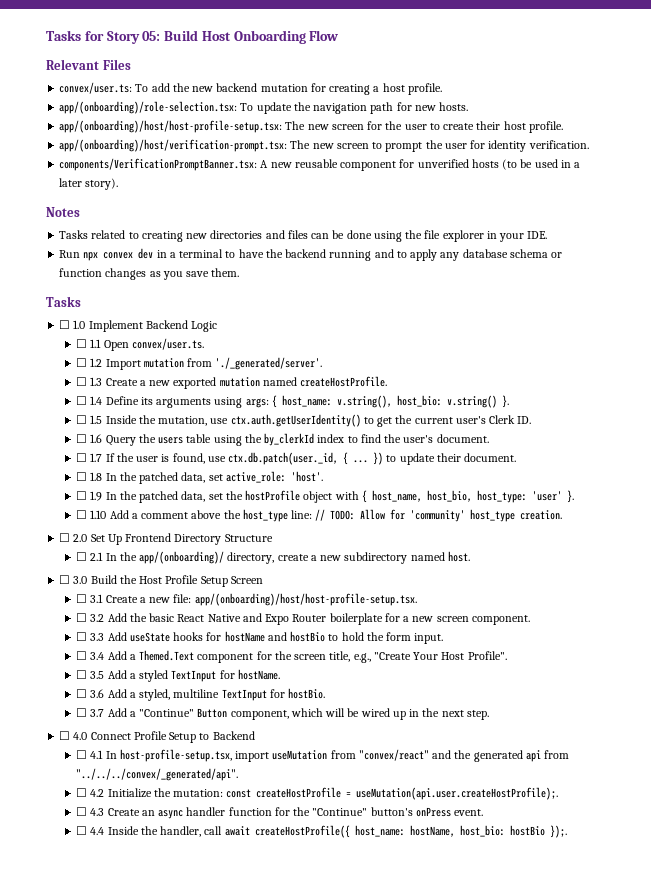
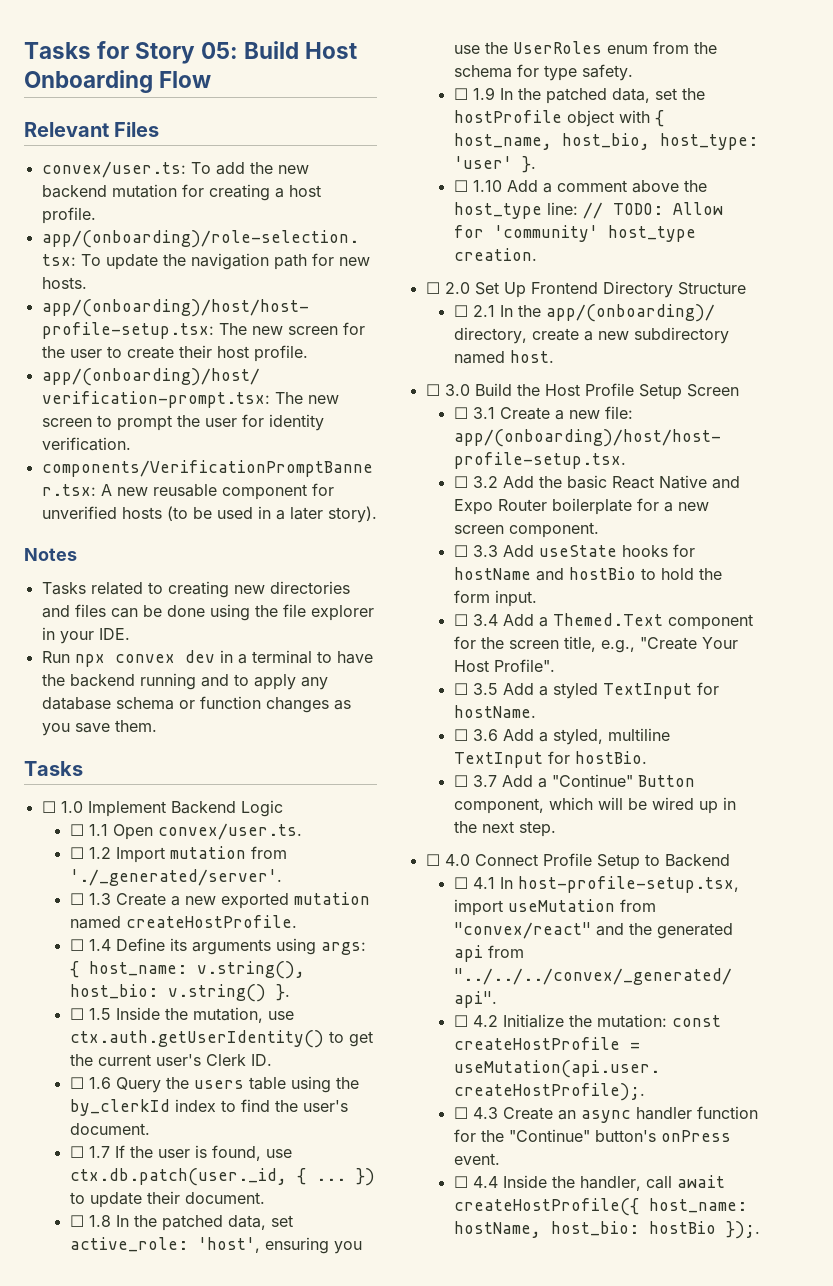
[290,471,323,482] 'host'. -> [197,1237,362,1254] [453,41,717,54] [453,64,633,81] 'host', ensuring you use the UserRoles enum from the schema for type safety.

